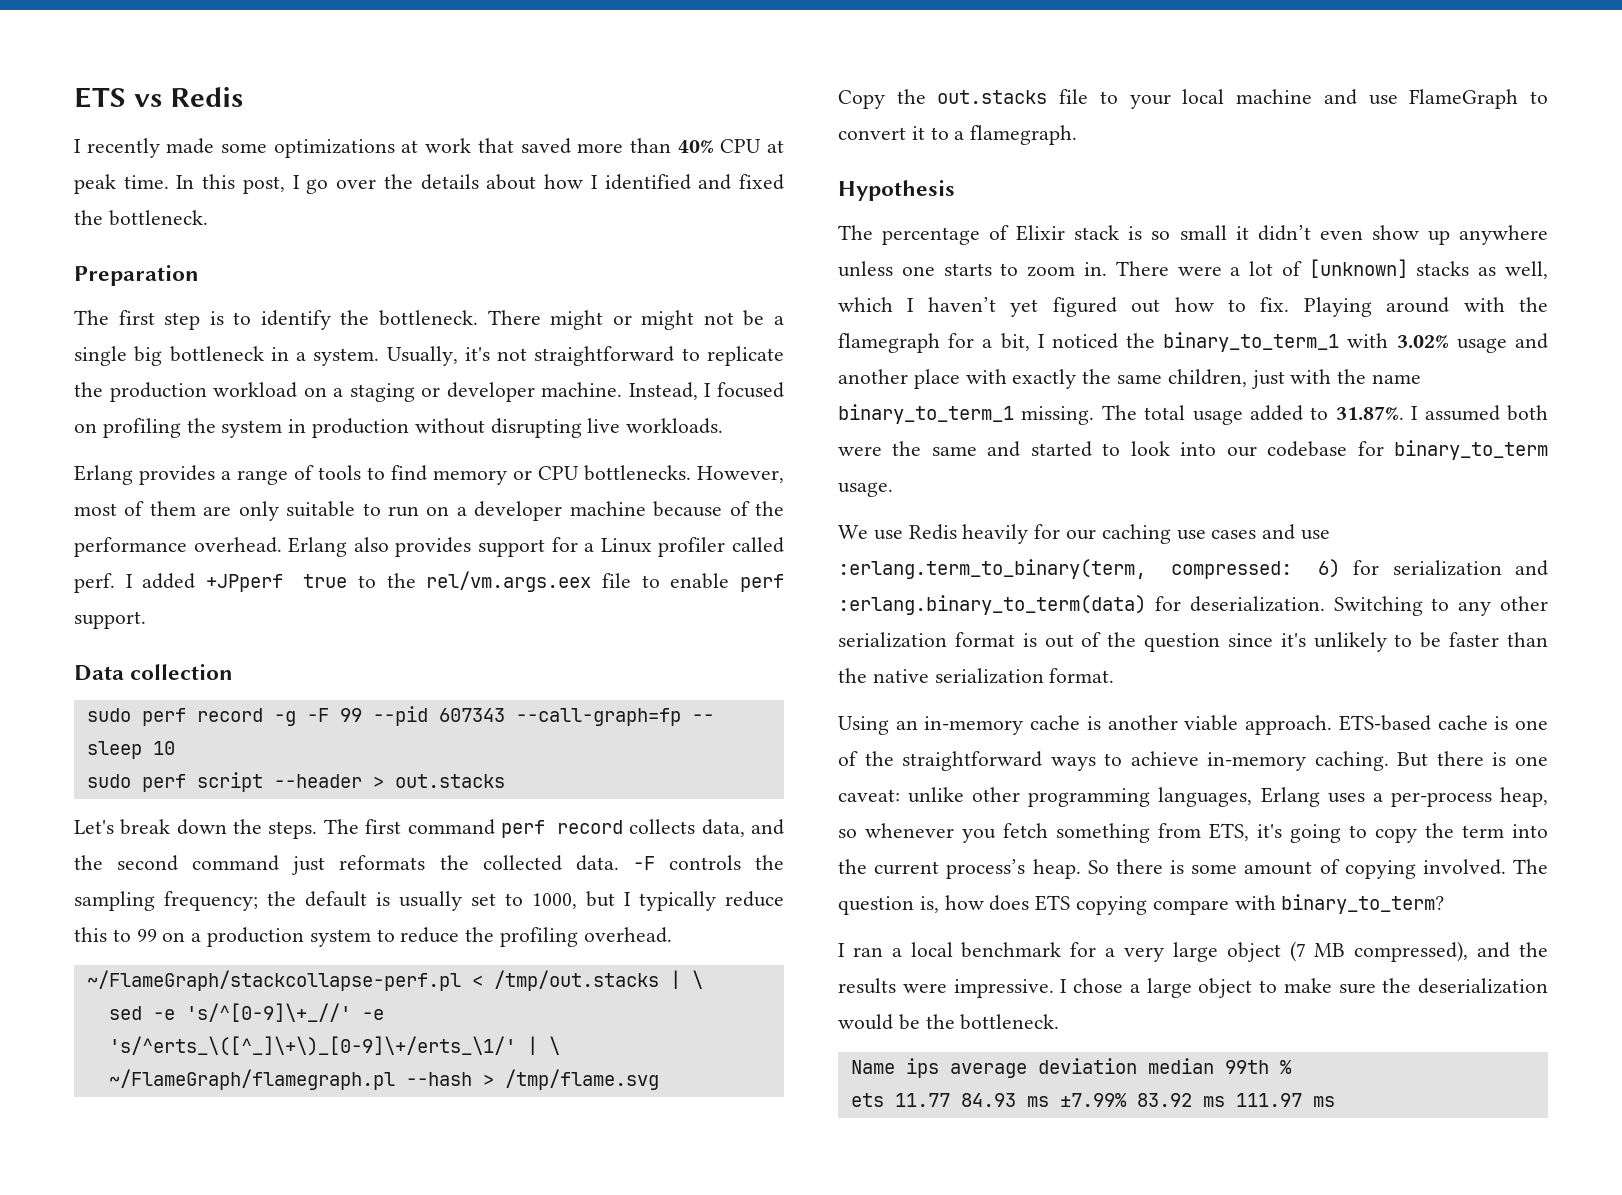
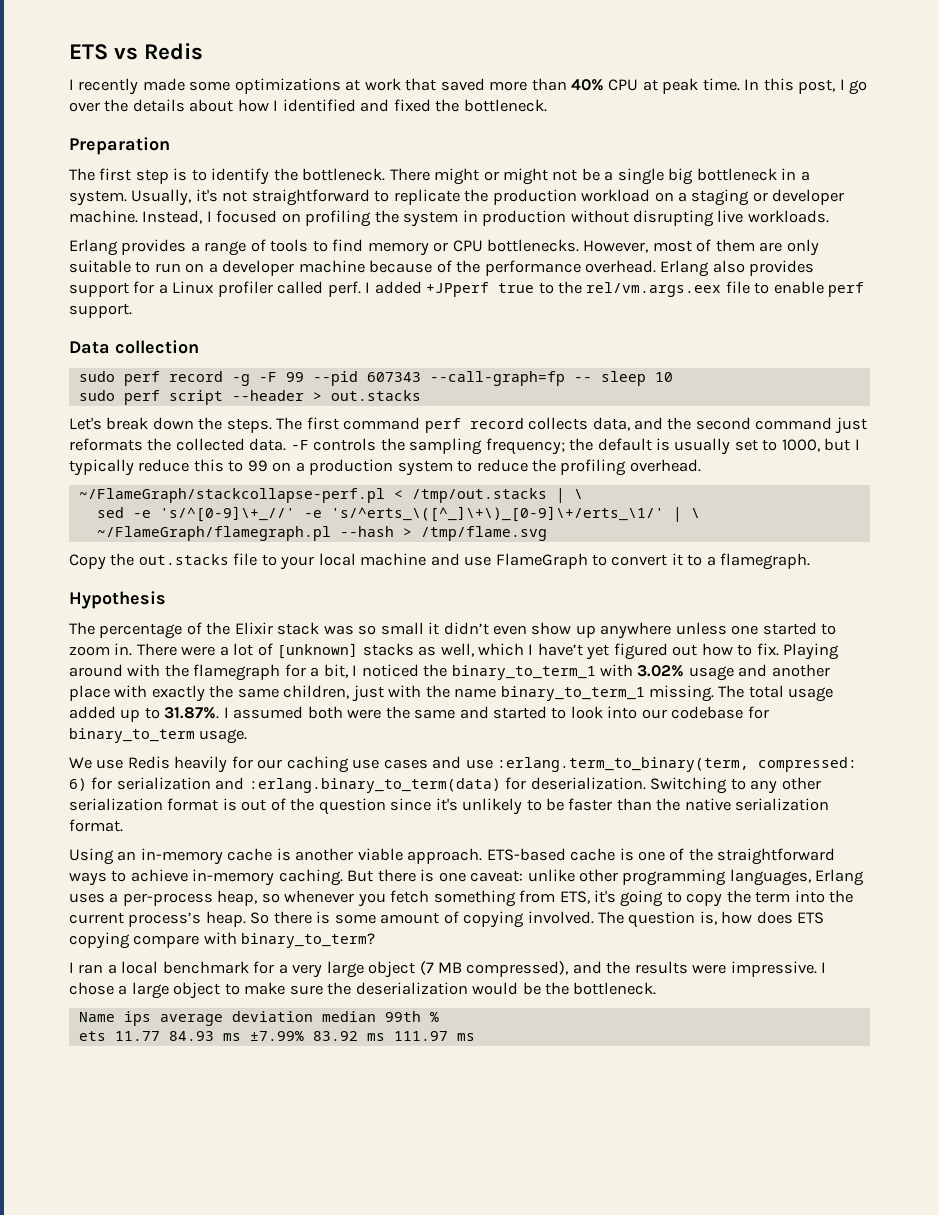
(1010, 232) none -> [206,622,231,635] the
[1128,226,1143,240] is -> [323,625,354,635] was
[943,263,992,276] starts -> [762,622,817,635] started
[927,297,996,312] haven’t -> [537,643,583,656] have’t
(1303, 413) none -> [120,709,141,722] up

